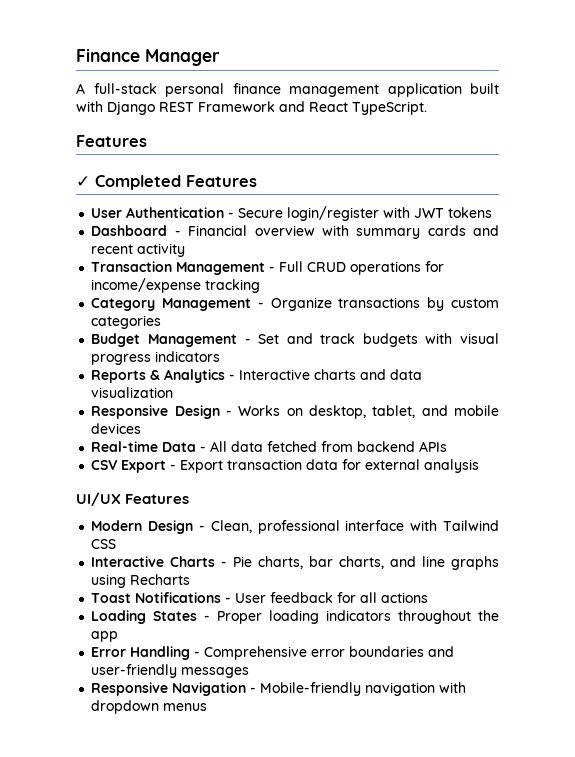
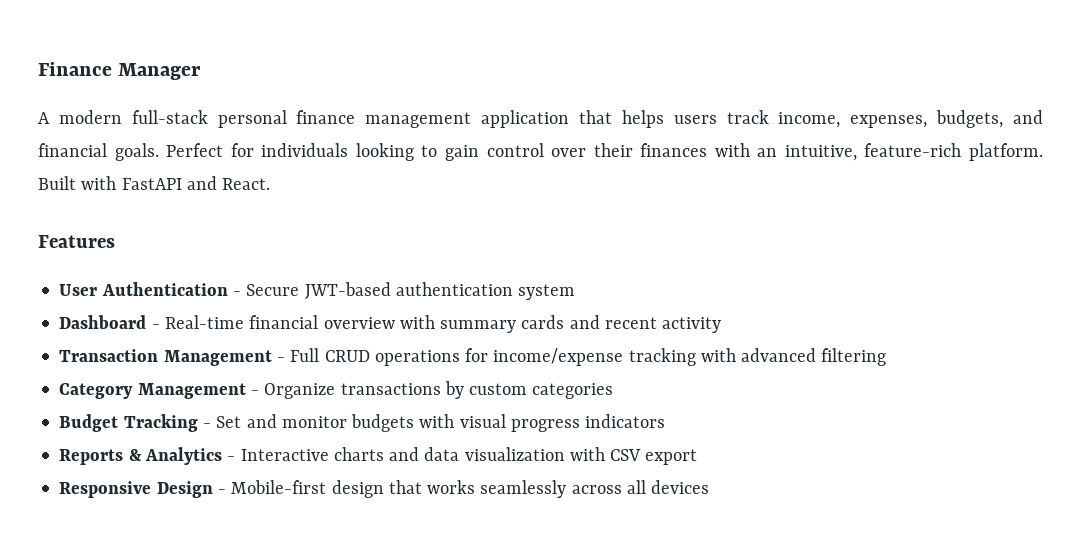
(85, 88) none -> [58,110,122,124] modern
[470,83,499,94] [76,101,427,115] [76,135,147,147] [76,175,181,190] built with Django REST Framework and React TypeScript. // Features // ✓ Completed -> [579,110,1044,128] [38,143,1043,161] [38,176,271,190] that helps users track income, expenses, budgets, and financial goals. Perfect for individuals looking to gain control over their finances with an intuitive, feature-rich platform. Built with FastAPI and React. //
[287,206,493,221] login/register with JWT tokens -> [304,282,576,300] JWT-based authentication system
[188,225,248,236] Financial -> [164,315,319,329] Real-time financial
(261, 286) none -> [700,348,887,366] with advanced filtering
[147,334,237,347] Management -> [123,414,198,432] Tracking
[320,333,356,344] track -> [281,416,347,428] monitor
(174, 392) none -> [569,447,698,465] with CSV export
[238,405,499,419] [91,423,142,434] [91,441,448,452] [91,459,480,473] [76,492,190,506] [91,520,500,534] [91,539,117,549] [91,556,500,570] [91,574,191,588] [91,592,429,603] [91,610,499,624] [91,631,119,642] [91,646,455,660] [91,664,250,678] [91,682,467,696] [91,700,208,714] Works on desktop, tablet, and mobile devices // Real-time Data - All data fetched from backend APIs // CSV Export - Export transaction data for external analysis // UI/UX Features // Modern Design - Clean, professional interface with Tailwind CSS // Interactive Charts - Pie charts, bar charts, and line graphs using Recharts // Toast Notifications - User feedback for all actions // Loading States - Proper loading indicators throughout the app // Error Handling - Comprehensive error boundaries and user-friendly messages // Responsive Navigation - Mobile-friendly navigation with dropdown menus -> [231,480,710,498] Mobile-first design that works seamlessly across all devices

